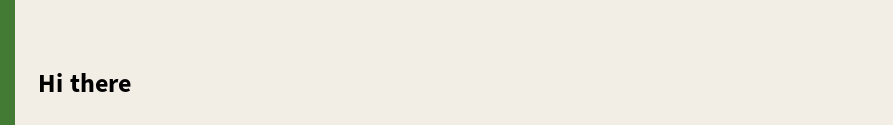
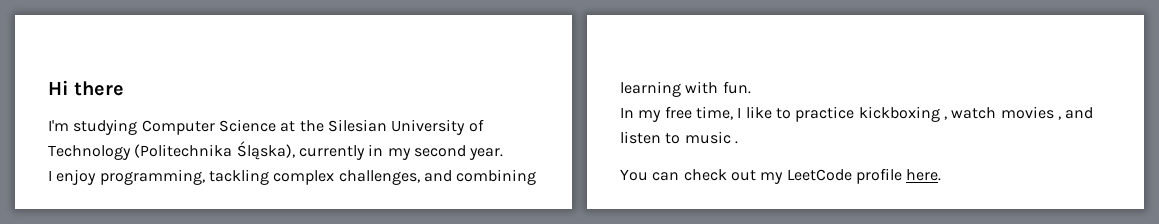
(132, 82) none -> [48,119,484,135] [48,141,504,160] [48,169,537,185] [620,81,751,97] [620,106,1094,122] [620,131,738,144] [620,168,942,184] // I'm studying Computer Science at the Silesian University of Technology (Politechnika Śląska), currently in my second year. // I enjoy programming, tackling complex challenges, and combining learning with fun. // In my free time, I like to practice kickboxing , watch movies , and listen to music . // You can check out my LeetCode profile here.

